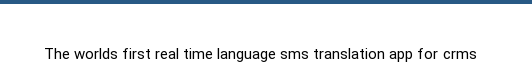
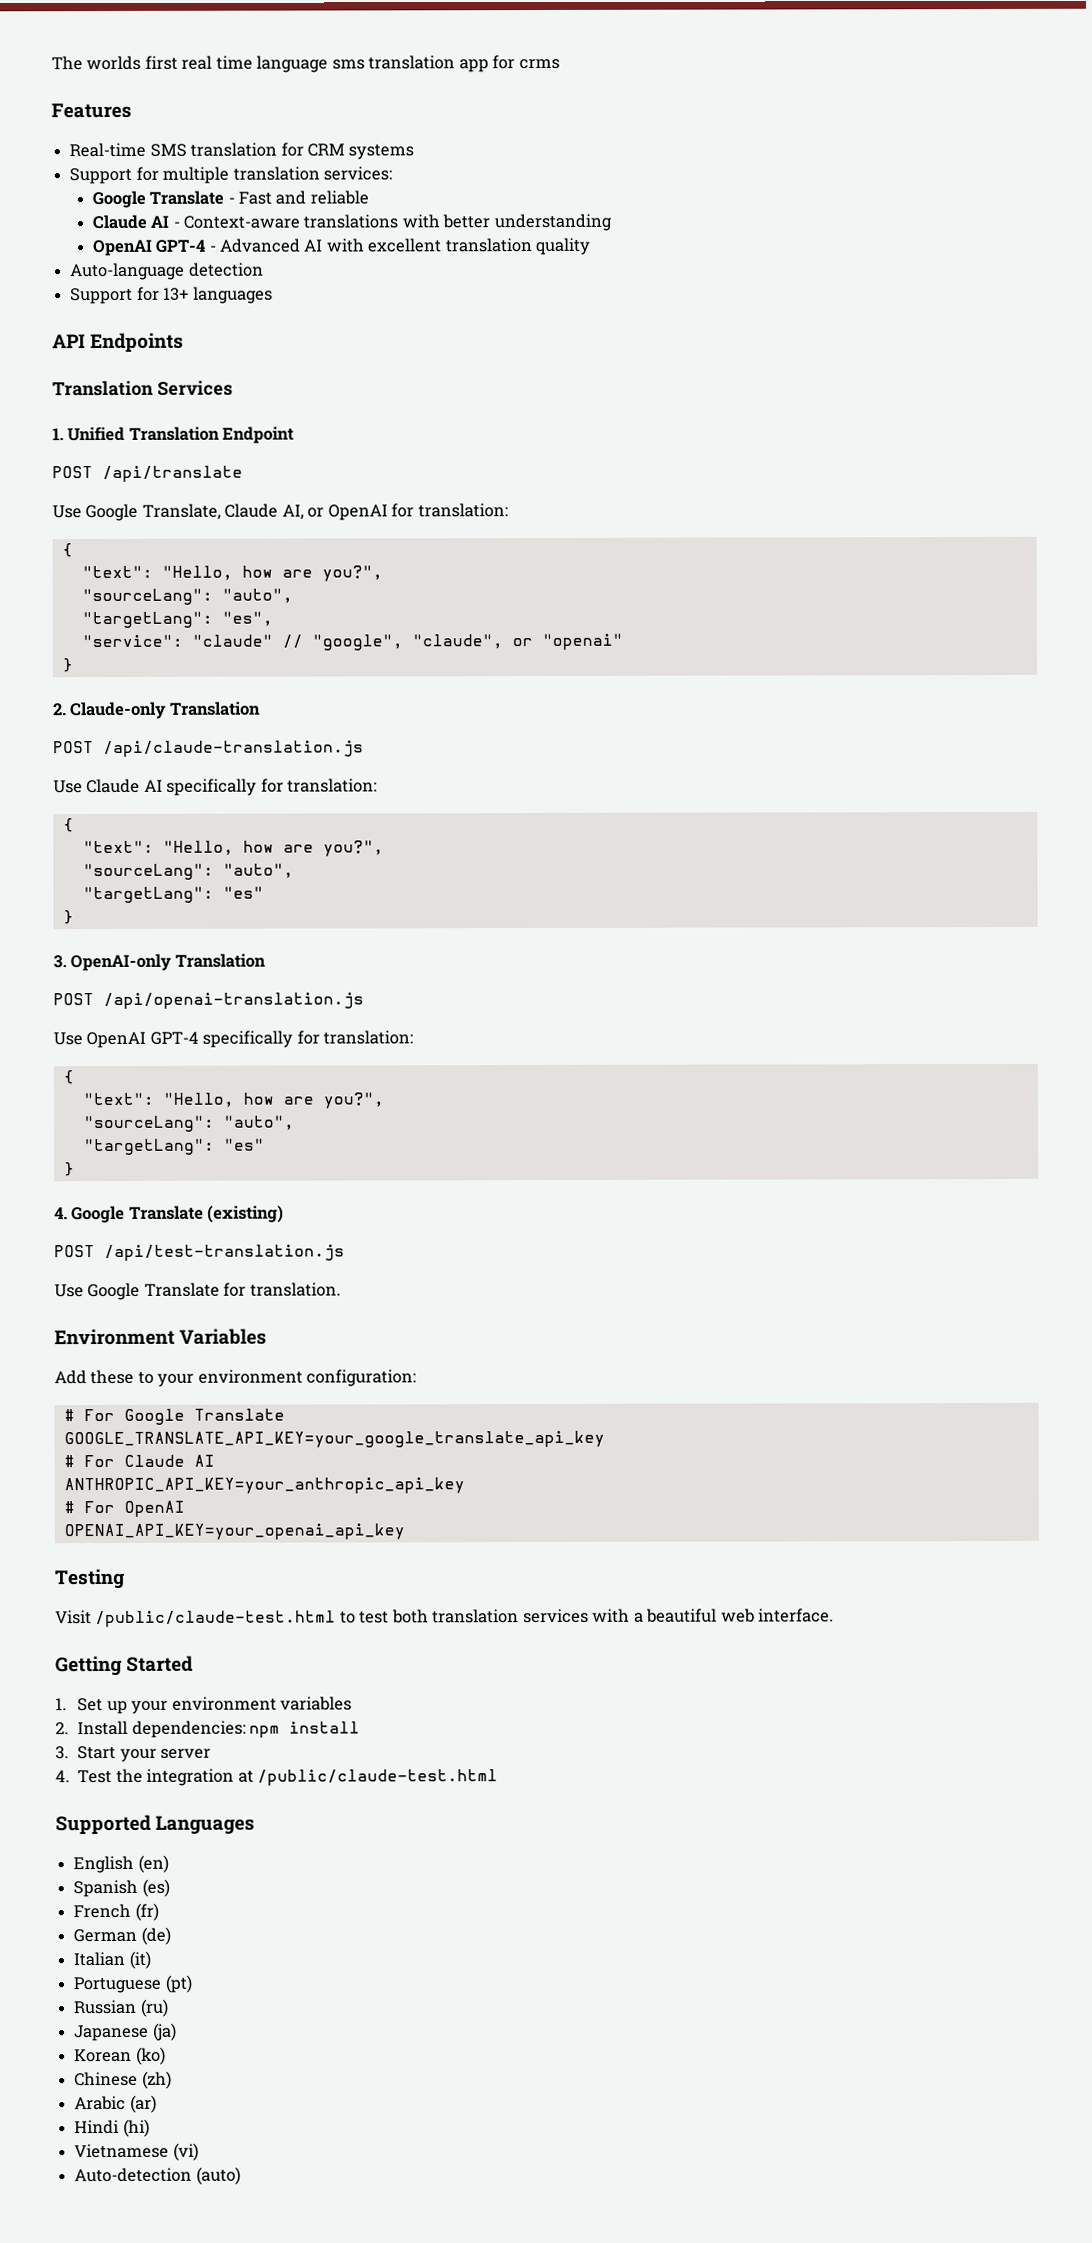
(477, 54) none -> [51,102,132,119] [69,142,415,160] [69,166,392,185] [91,190,369,209] [91,213,612,232] [91,237,592,257] [70,262,264,281] [70,286,273,305] [52,332,185,353] [52,380,233,397] [52,426,295,444] [52,465,243,483] [52,503,508,522] [61,543,73,558] [81,565,383,582] [81,588,293,606] [81,611,273,629] [81,633,623,651] [61,658,73,673] [53,701,261,720] [53,740,364,758] [53,778,378,796] [62,818,74,833] [82,840,384,857] [82,863,294,881] [82,886,264,904] [62,910,74,925] [53,953,266,972] [53,992,364,1010] [53,1030,414,1049] [62,1070,74,1085] [82,1092,384,1109] [82,1115,295,1133] [83,1138,265,1156] [63,1162,75,1177] [54,1205,285,1224] [54,1244,345,1262] [54,1282,341,1301] [54,1328,268,1346] [54,1369,417,1387] [63,1408,285,1425] [63,1430,605,1449] [63,1454,215,1468] [63,1477,465,1495] [63,1500,185,1517] [63,1523,405,1541] [55,1568,125,1590] [55,1608,835,1628] [55,1655,194,1677] [55,1696,353,1714] [55,1720,361,1738] [55,1745,212,1762] [55,1768,499,1786] [55,1814,256,1835] [73,1854,169,1874] [73,1878,170,1898] [73,1902,159,1921] [73,1926,171,1945] [73,1950,151,1969] [73,1974,192,1994] [73,1998,169,2017] [74,2022,177,2042] [74,2046,166,2065] [74,2070,172,2089] [74,2094,157,2113] [74,2118,150,2137] [74,2142,199,2161] [74,2166,241,2185] // Features // Real-time SMS translation for CRM systems // Support for multiple translation services: // Google Translate - Fast and reliable // Claude AI - Context-aware translations with better understanding // OpenAI GPT-4 - Advanced AI with excellent translation quality // Auto-language detection // Support for 13+ languages // API Endpoints // Translation Services // 1. Unified Translation Endpoint // POST /api/translate // Use Google Translate, Claude AI, or OpenAI for translation: // { // "text": "Hello, how are you?", // "sourceLang": "auto", // "targetLang": "es", // "service": "claude" // "google", "claude", or "openai" // } // 2. Claude-only Translation // POST /api/claude-translation.js // Use Claude AI specifically for translation: // { // "text": "Hello, how are you?", // "sourceLang": "auto", // "targetLang": "es" // } // 3. OpenAI-only Translation // POST /api/openai-translation.js // Use OpenAI GPT-4 specifically for translation: // { // "text": "Hello, how are you?", // "sourceLang": "auto", // "targetLang": "es" // } // 4. Google Translate (existing) // POST /api/test-translation.js // Use Google Translate for translation. // Environment Variables // Add these to your environment configuration: // # For Google Translate // GOOGLE_TRANSLATE_API_KEY=your_google_translate_api_key // # For Claude AI // ANTHROPIC_API_KEY=your_anthropic_api_key // # For OpenAI // OPENAI_API_KEY=your_openai_api_key // Testing // Visit /public/claude-test.html to test both translation services with a beautiful web interface. // Getting Started // 1. Set up your environment variables // 2. Install dependencies: npm install // 3. Start your server // 4. Test the integration at /public/claude-test.html // Supported Languages // English (en) // Spanish (es) // French (fr) // German (de) // Italian (it) // Portuguese (pt) // Russian (ru) // Japanese (ja) // Korean (ko) // Chinese (zh) // Arabic (ar) // Hindi (hi) // Vietnamese (vi) // Auto-detection (auto)

